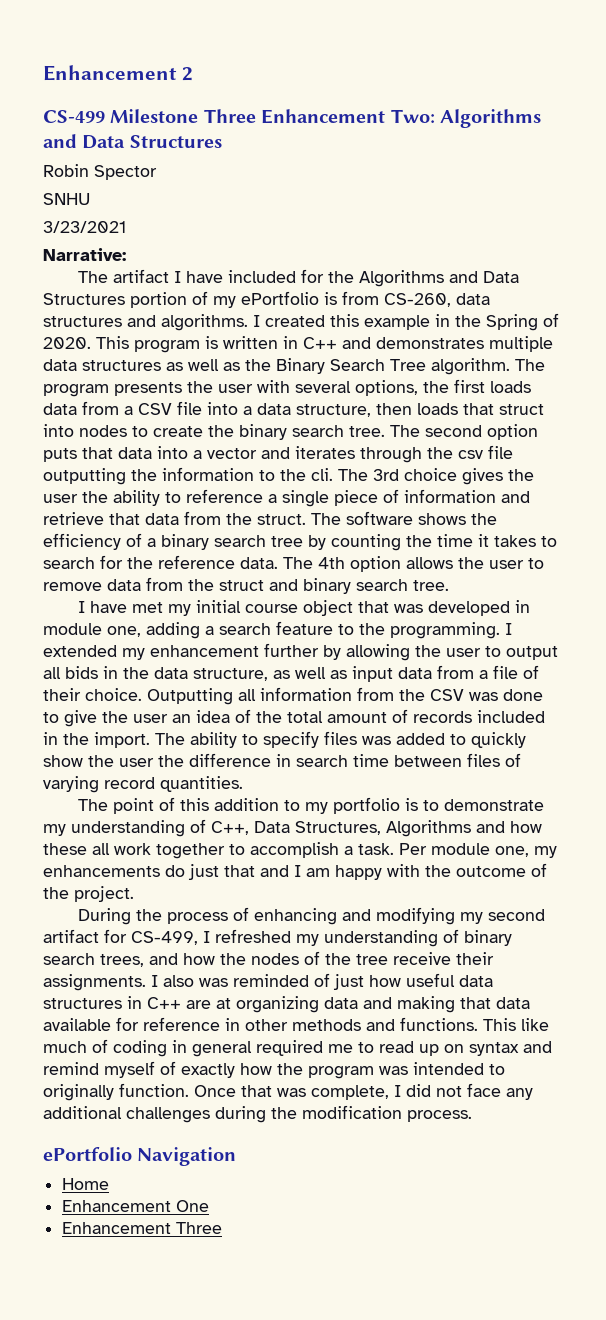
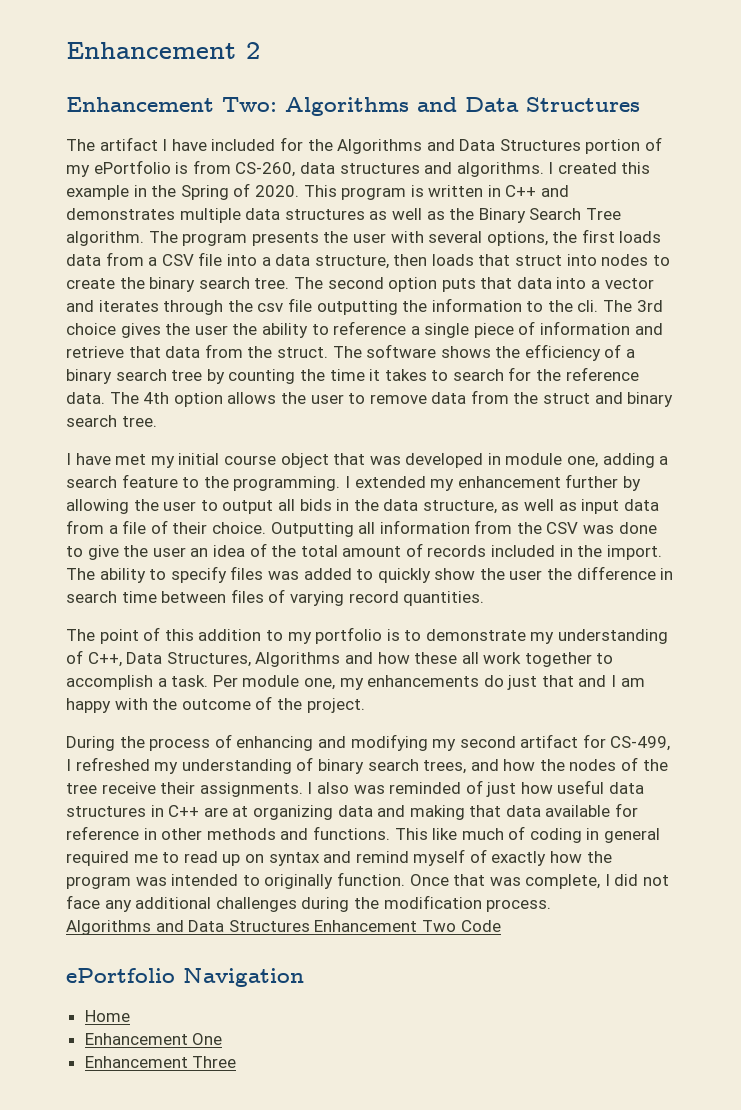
[43,109,256,123] CS-499 Milestone Three -> (260, 50) none
[43,164,157,180] [43,193,90,205] [43,221,126,233] [43,248,126,261] // Robin Spector // SNHU // 3/23/2021 // Narrative: -> (640, 104) none
(472, 1116) none -> [66,920,501,935] // Algorithms and Data Structures Enhancement Two Code

